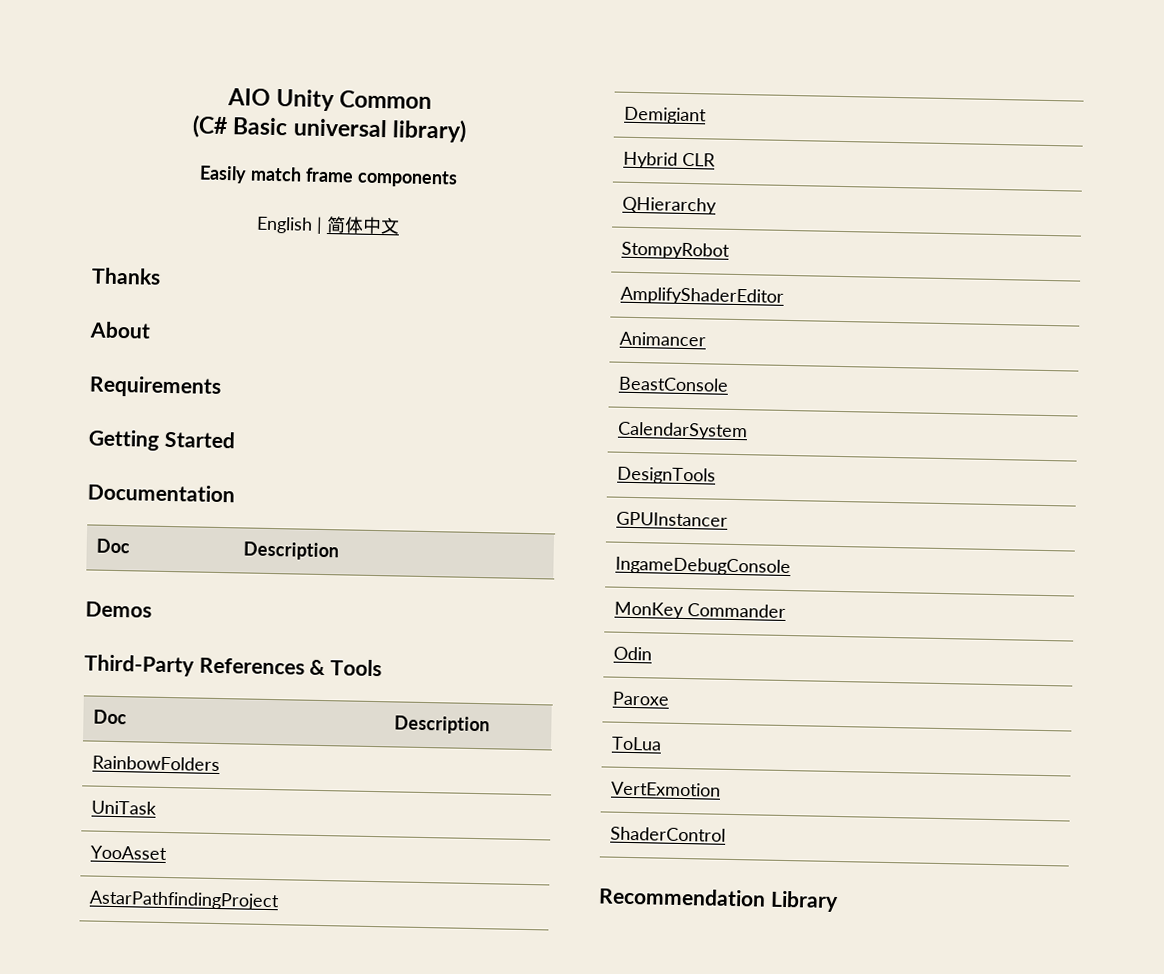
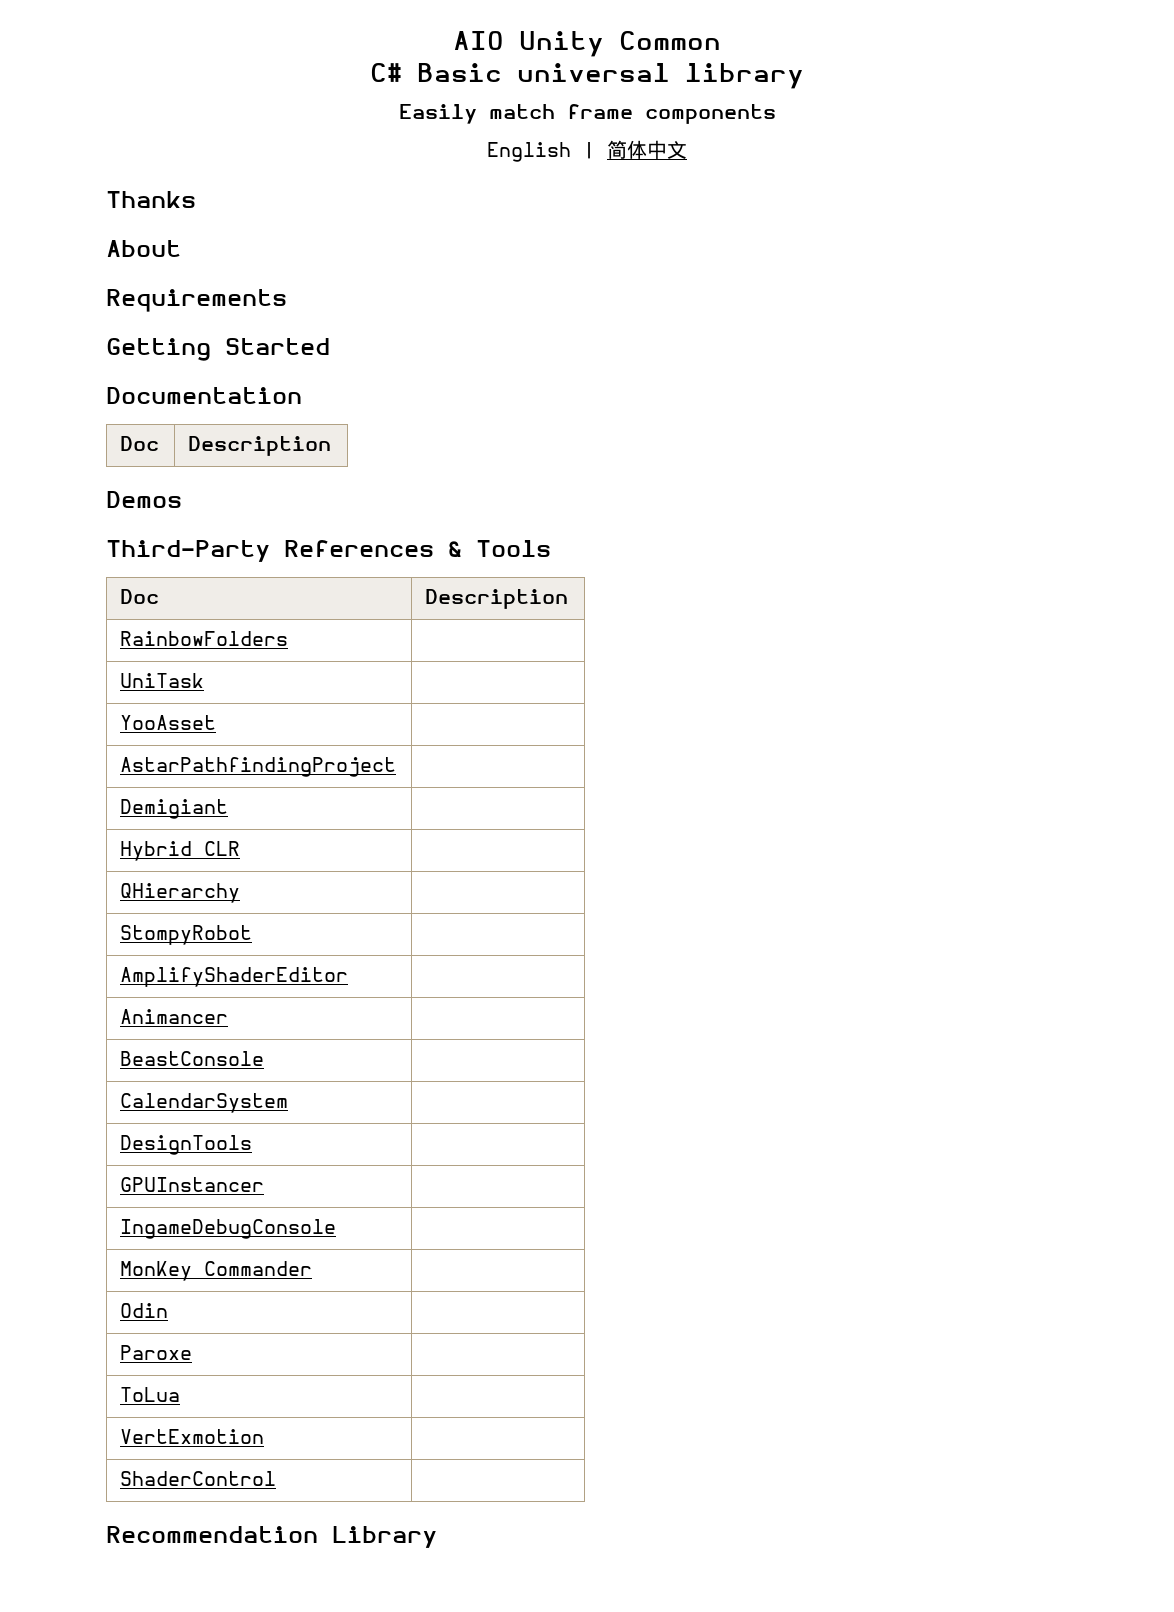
[192,114,229,139] (C# -> [370,63,402,82] C#
[391,118,467,143] library) -> [685,63,804,89] library

